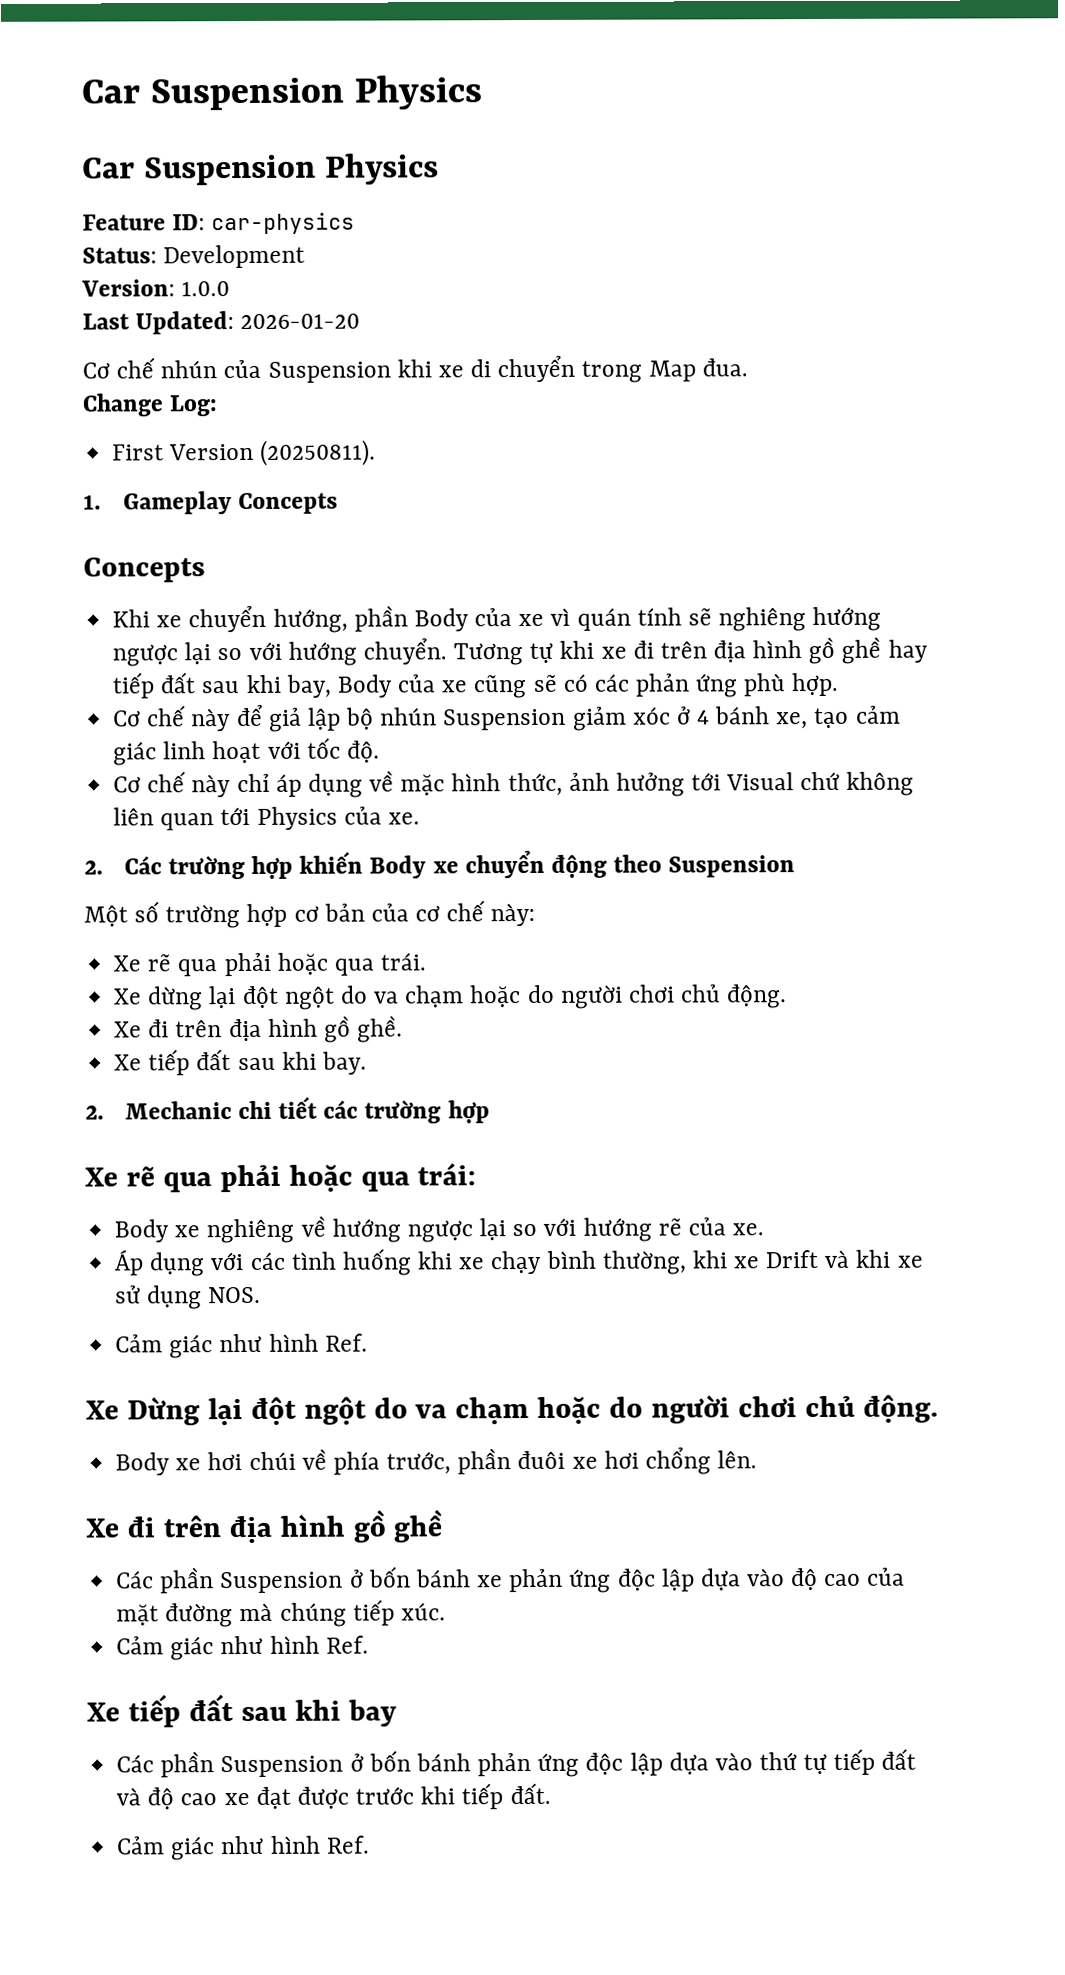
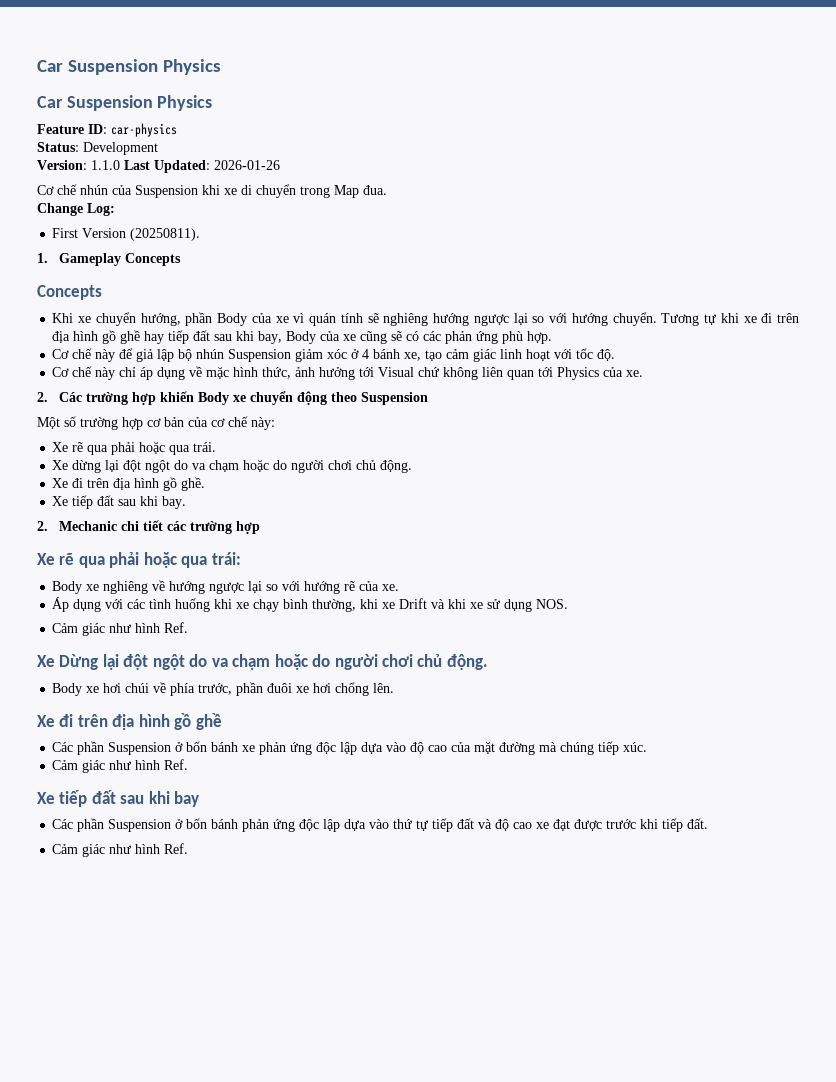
[181,281,231,297] 1.0.0 // -> [91,160,120,170] 1.1.0
[240,313,361,330] 2026-01-20 -> [214,160,280,170] 2026-01-26

